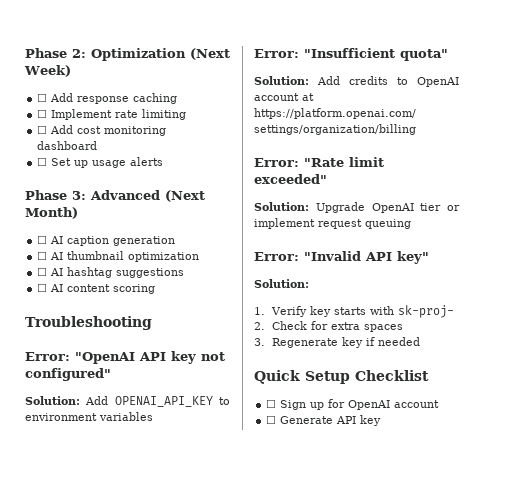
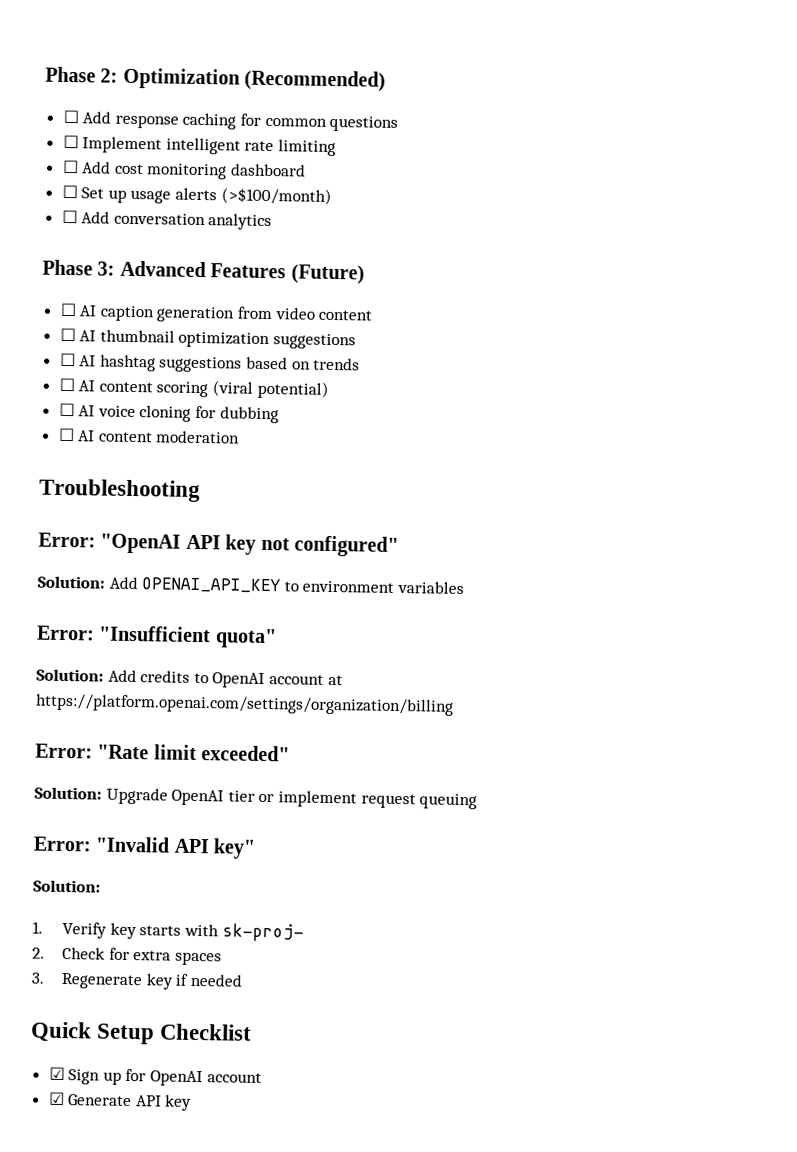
[190,48,230,60] [24,65,71,77] (Next Week) -> [244,69,387,92] (Recommended)
(178, 98) none -> [240,113,399,132] for common questions
(113, 114) none -> [165,137,241,155] intelligent
(164, 161) none -> [220,187,332,205] [61,209,273,231] (>$100/month) // ☐ Add conversation analytics
[165,190,205,202] [25,207,78,219] (Next Month) -> [210,263,365,285] Features (Future)
(176, 241) none -> [237,306,373,321] from video content
(200, 257) none -> [273,333,357,350] suggestions
(185, 273) none -> [246,356,361,371] based on trends
(156, 289) none -> [212,380,329,399] [58,402,279,424] [57,427,241,444] (viral potential) // ☐ AI voice cloning for dubbing // ☐ AI content moderation
[266,399,277,408] ☐ -> [48,1066,65,1081] ☑
[266,415,277,424] ☐ -> [48,1091,65,1106] ☑

